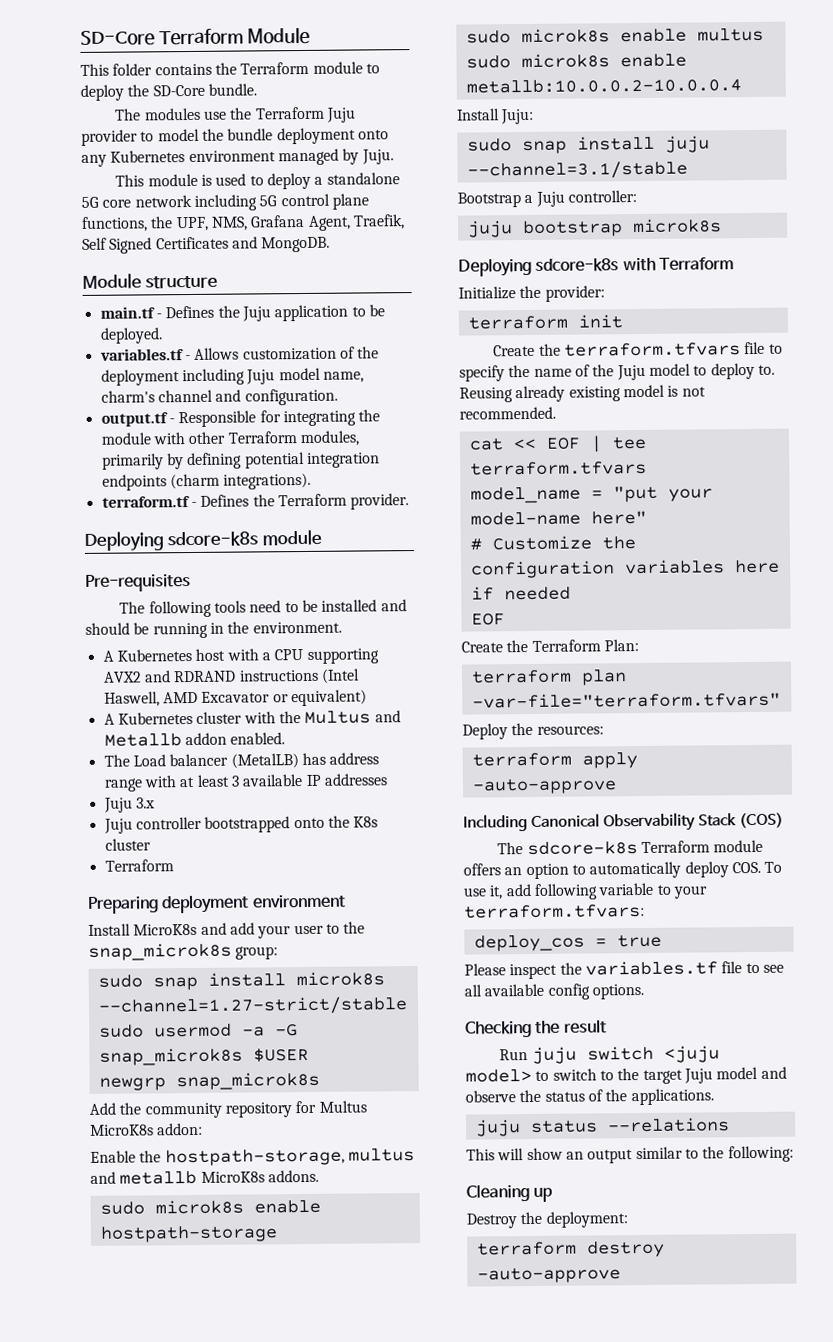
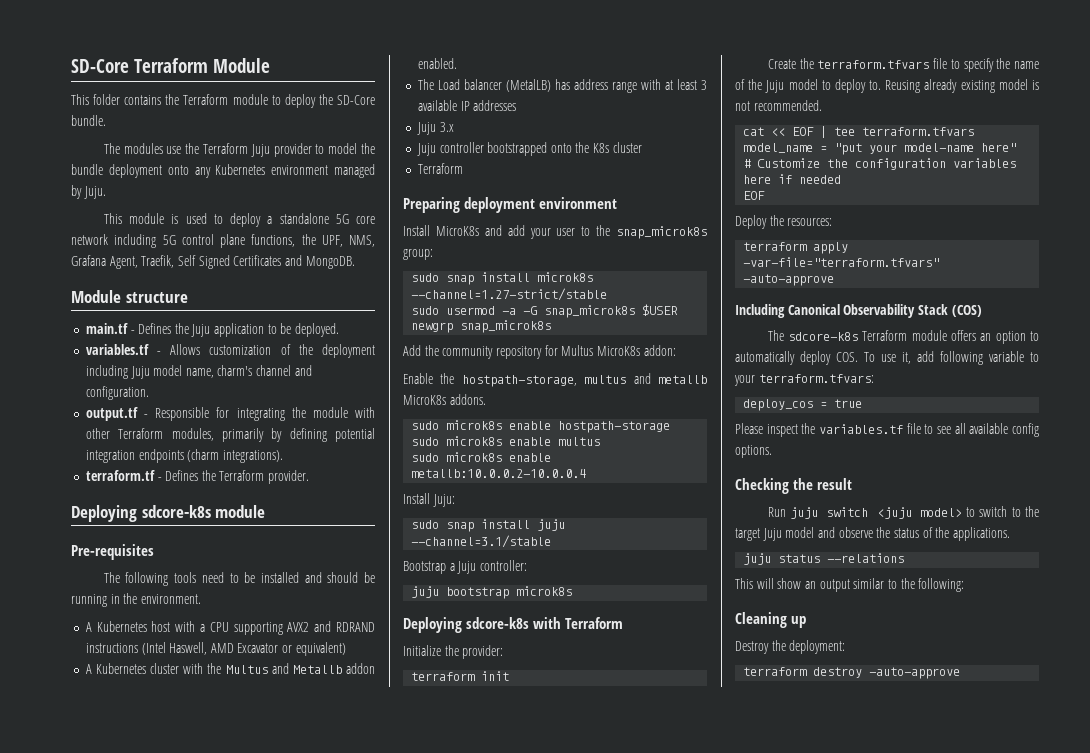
[461,639,639,653] [470,669,627,686] [471,691,781,709] // Create the Terraform Plan: // terraform plan -var-file="terraform.tfvars" -> (766, 195) none
(638, 760) none -> [743,257,940,267] -var-file="terraform.tfvars"

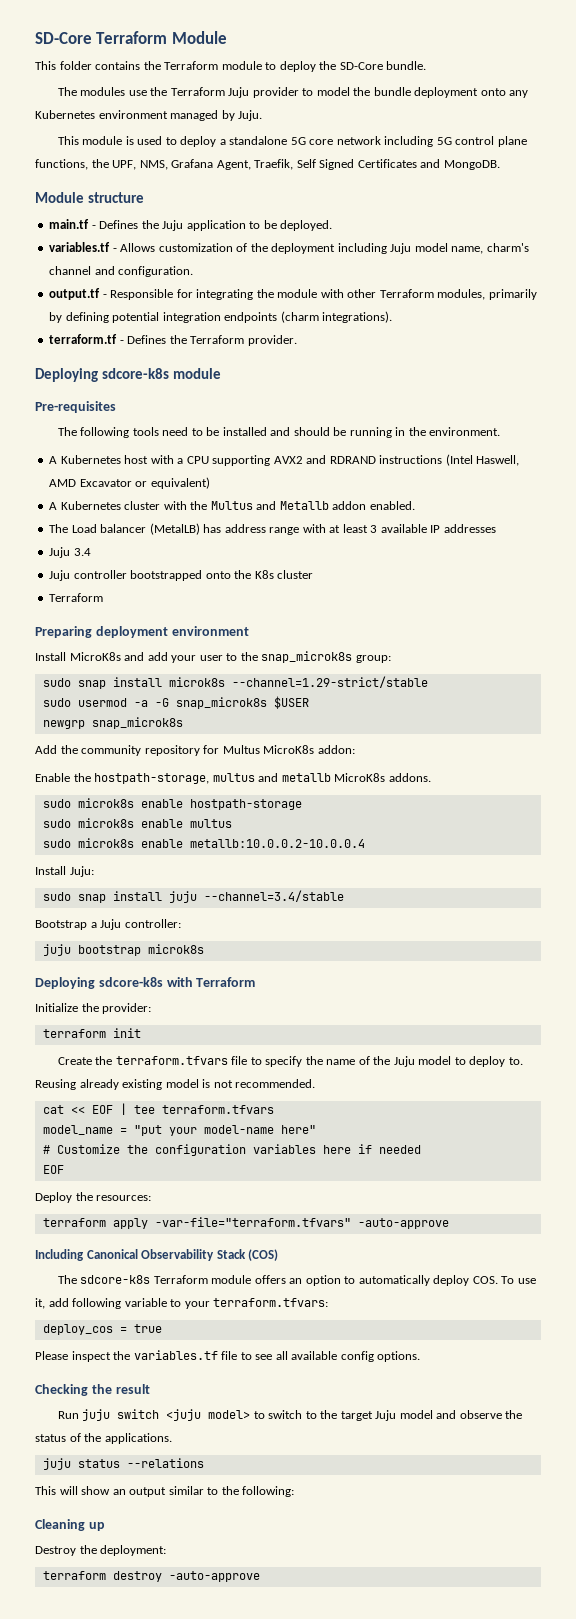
[439,122,454,132] 3.x -> [73,548,91,556] 3.4
[411,288,608,301] --channel=1.27-strict/stable -> [231,676,428,688] --channel=1.29-strict/stable
[411,535,552,548] --channel=3.1/stable -> [203,890,344,902] --channel=3.4/stable

